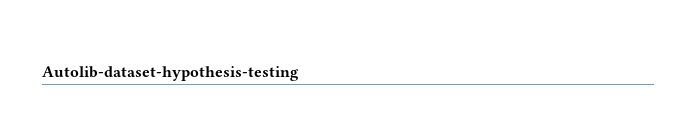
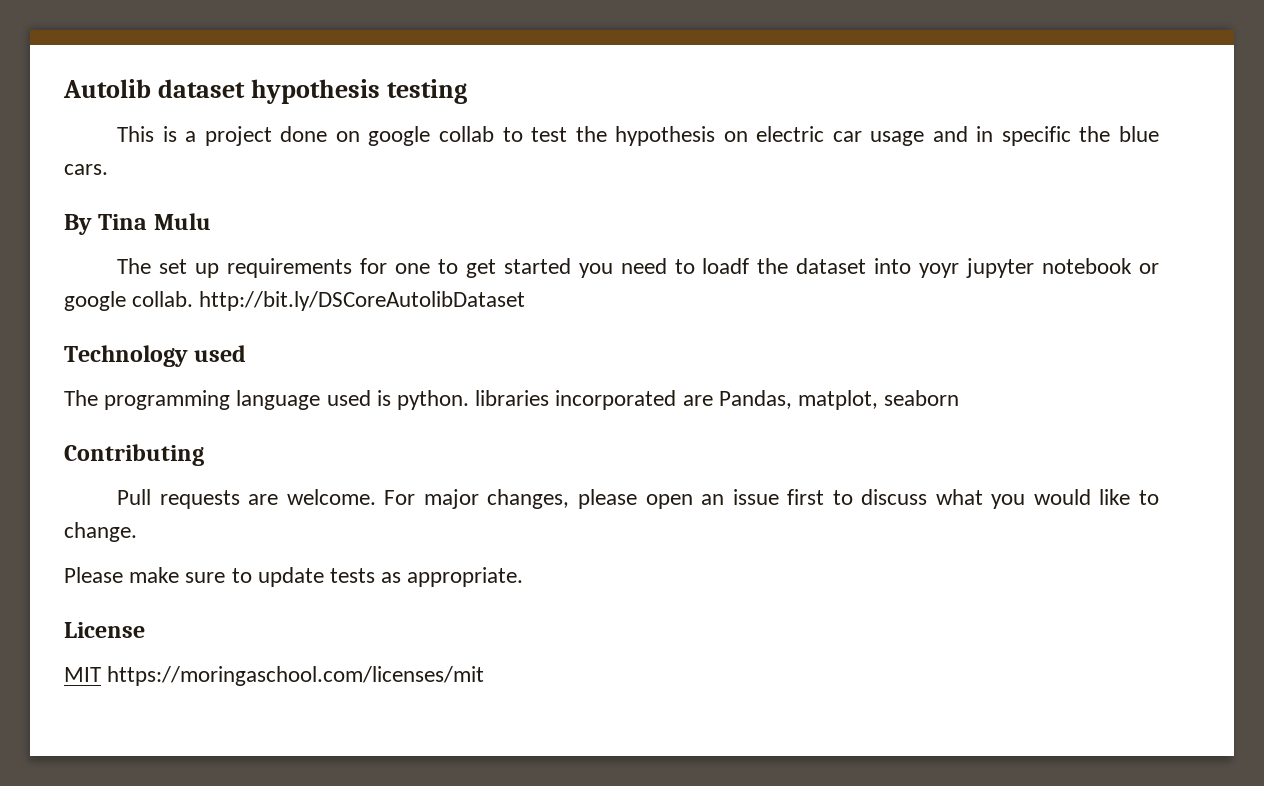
[42,66,299,81] Autolib-dataset-hypothesis-testing -> [63,79,467,104] [117,126,1159,146] [64,164,108,175] [64,213,211,235] [117,258,1159,278] [64,291,526,311] [64,345,247,367] [64,390,960,410] [64,444,204,466] [117,489,1160,509] [64,522,137,542] [64,567,524,587] [64,622,145,638] [64,666,485,686] Autolib dataset hypothesis testing // This is a project done on google collab to test the hypothesis on electric car usage and in specific the blue cars. // By Tina Mulu // The set up requirements for one to get started you need to loadf the dataset into yoyr jupyter notebook or google collab. http://bit.ly/DSCoreAutolibDataset // Technology used // The programming language used is python. libraries incorporated are Pandas, matplot, seaborn // Contributing // Pull requests are welcome. For major changes, please open an issue first to discuss what you would like to change. // Please make sure to update tests as appropriate. // License // MIT https://moringaschool.com/licenses/mit

